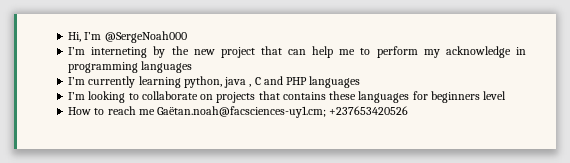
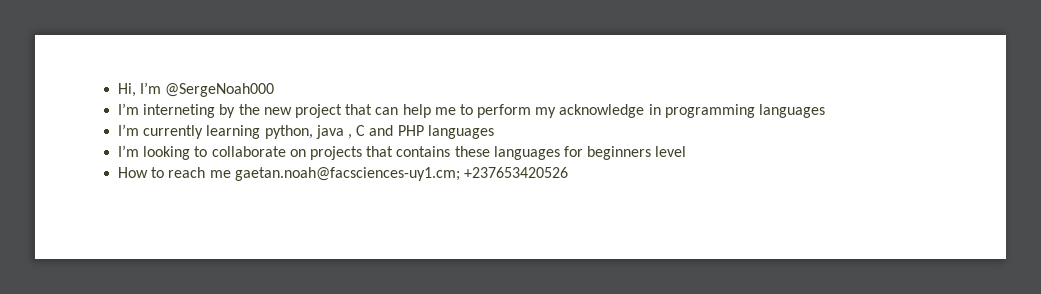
[157,106,327,118] Gaëtan.noah@facsciences-uy1.cm; -> [234,167,460,181] gaetan.noah@facsciences-uy1.cm;

